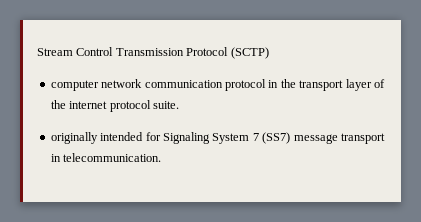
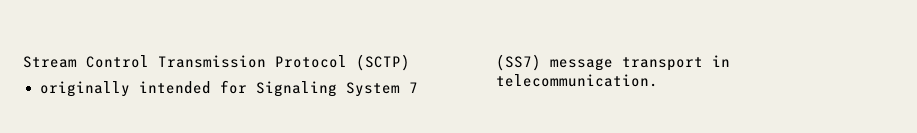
[50,79,385,91] [50,100,179,112] // computer network communication protocol in the transport layer of the internet protocol suite. -> (410, 62) none

